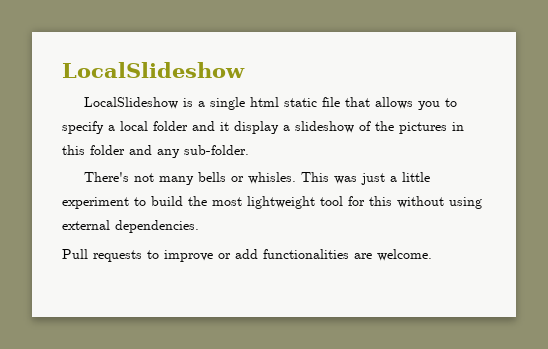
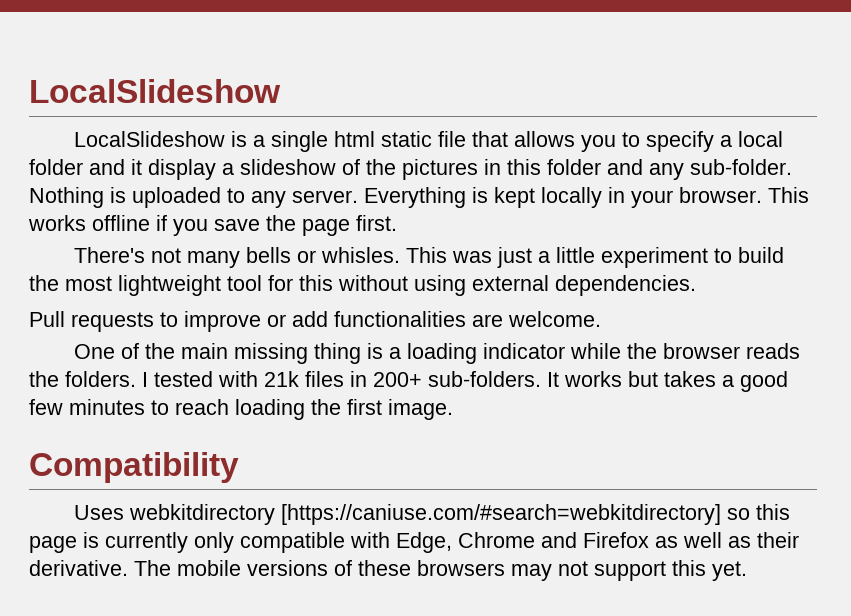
(249, 150) none -> [29,187,809,208] [28,215,397,236] Nothing is uploaded to any server. Everything is kept locally in your browser. This works offline if you save the page first.
(432, 255) none -> [74,343,801,364] [29,371,788,392] [29,399,453,420] [29,452,239,483] [74,504,791,525] [29,532,799,553] [29,560,747,581] // One of the main missing thing is a loading indicator while the browser reads the folders. I tested with 21k files in 200+ sub-folders. It works but takes a good few minutes to reach loading the first image. // Compatibility // Uses webkitdirectory [https://caniuse.com/#search=webkitdirectory] so this page is currently only compatible with Edge, Chrome and Firefox as well as their derivative. The mobile versions of these browsers may not support this yet.

